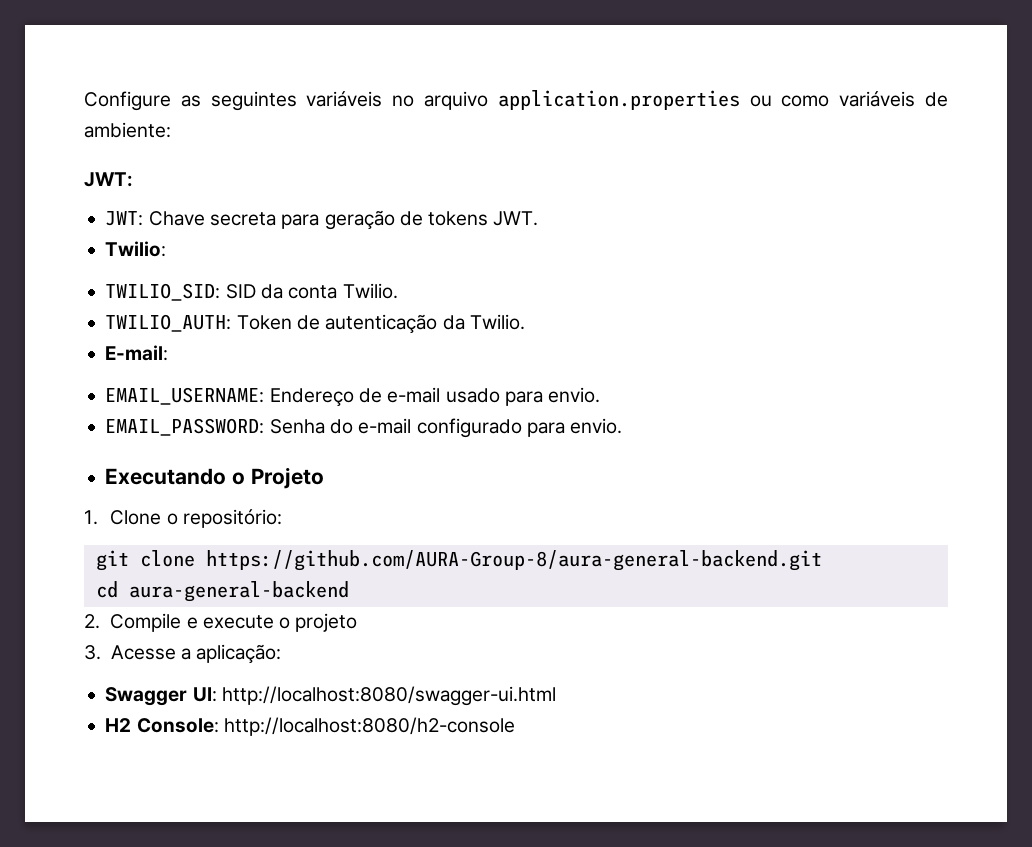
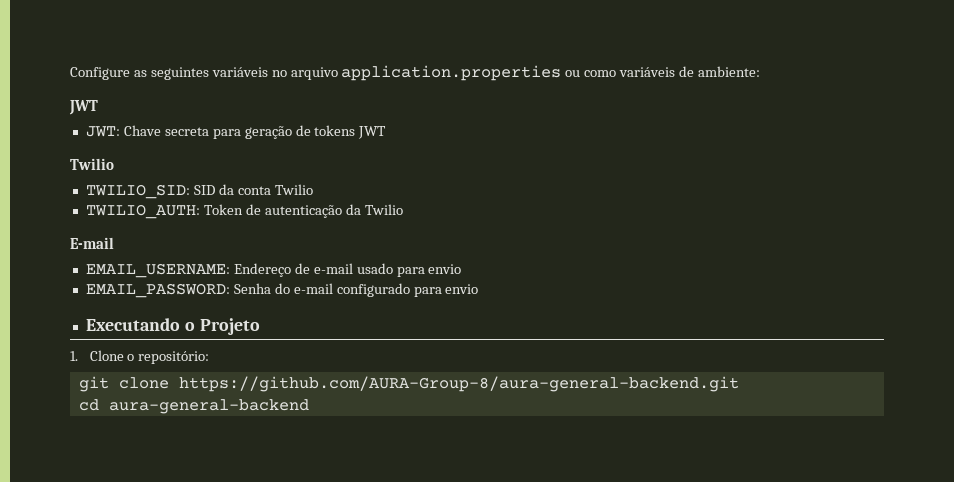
[84,172,133,187] JWT: -> [69,100,98,115] JWT
[493,211,539,226] [105,241,167,257] JWT. // Twilio: -> [358,126,387,139] [70,158,114,170] JWT // Twilio
[342,283,398,299] Twilio. -> [274,184,313,195] Twilio
[469,314,525,330] [105,345,169,361] Twilio. // E-mail: -> [364,204,403,215] [70,237,114,249] Twilio // E-mail
[548,387,601,403] envio. -> [428,264,462,274] envio
[570,418,623,434] envio. -> [445,284,479,294] envio
[84,613,358,632] [84,644,282,664] [105,686,556,706] [105,717,515,736] // 2. Compile e execute o projeto // 3. Acesse a aplicação: // Swagger UI: http://localhost:8080/swagger-ui.html // H2 Console: http://localhost:8080/h2-console -> (309, 406) none

